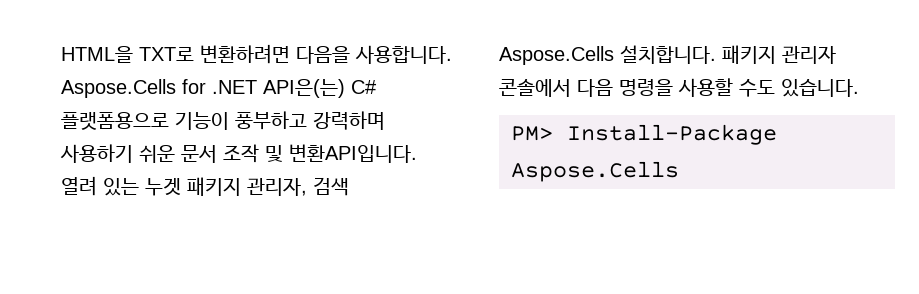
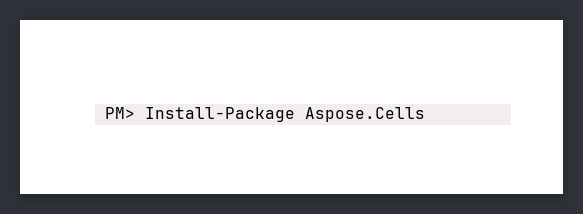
[61,44,452,64] [61,79,377,98] [61,111,385,130] [60,144,417,163] [61,176,349,196] [499,45,836,65] [499,78,859,97] HTML을 TXT로 변환하려면 다음을 사용합니다. Aspose.Cells for .NET API은(는) C# 플랫폼용으로 기능이 풍부하고 강력하며 사용하기 쉬운 문서 조작 및 변환API입니다. 열려 있는 누겟 패키지 관리자, 검색 Aspose.Cells 설치합니다. 패키지 관리자 콘솔에서 다음 명령을 사용할 수도 있습니다. // -> (105, 113) none

